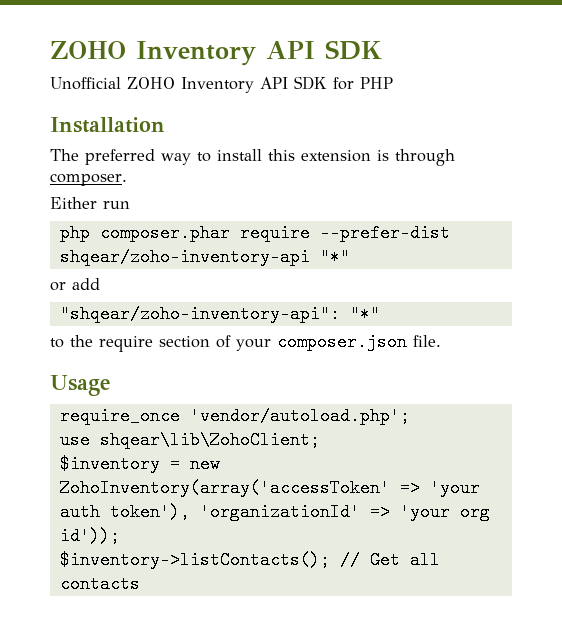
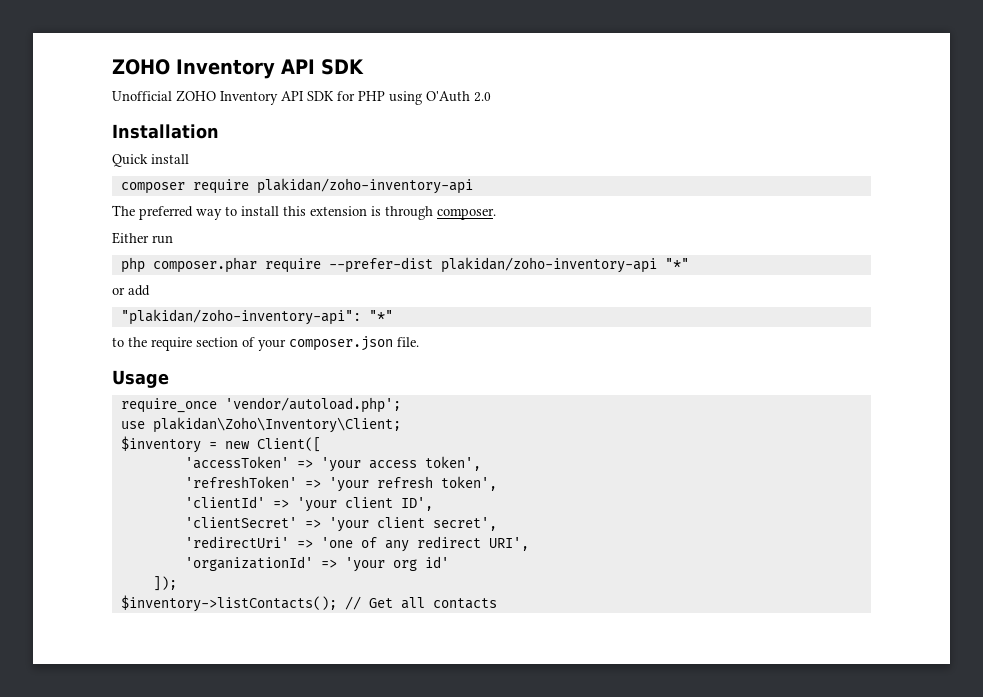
[50,117,165,133] // Installation -> [389,91,491,105] [112,124,219,139] [112,154,189,167] [120,178,473,194] using O'Auth 2.0 // Installation // Quick install // composer require plakidan/zoho-inventory-api
[59,248,310,266] shqear/zoho-inventory-api -> [440,257,657,273] plakidan/zoho-inventory-api
[59,305,340,323] "shqear/zoho-inventory-api": -> [120,309,361,325] "plakidan/zoho-inventory-api":
[99,431,320,449] shqear\lib\ZohoClient; -> [152,417,401,433] plakidan\Zoho\Inventory\Client;
[59,479,480,497] [59,503,190,521] ZohoInventory(array('accessToken' => 'your auth token'), -> [256,437,321,452] [184,456,481,472] [184,476,497,492] [184,496,433,512] [184,517,497,532] [184,536,529,552] Client([ // 'accessToken' => 'your access token', // 'refreshToken' => 'your refresh token', // 'clientId' => 'your client ID', // 'clientSecret' => 'your client secret', // 'redirectUri' => 'one of any redirect URI', //
[59,527,120,545] id')); -> [424,556,449,568] [152,576,177,591] id' // ]);

